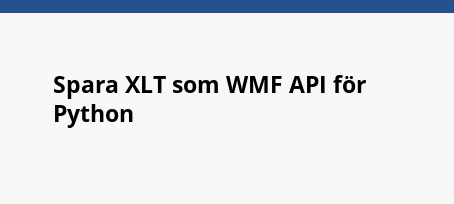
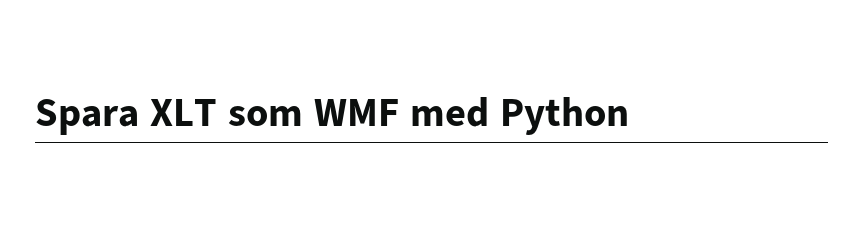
[289,75,367,93] API för -> [409,97,489,127] med

